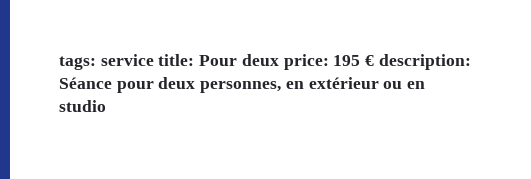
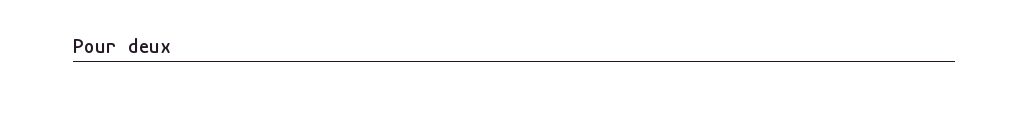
[59,54,471,70] [59,77,426,93] [59,100,106,112] tags: service title: Pour deux price: 195 € description: Séance pour deux personnes, en extérieur ou en studio -> [73,38,171,53] Pour deux

